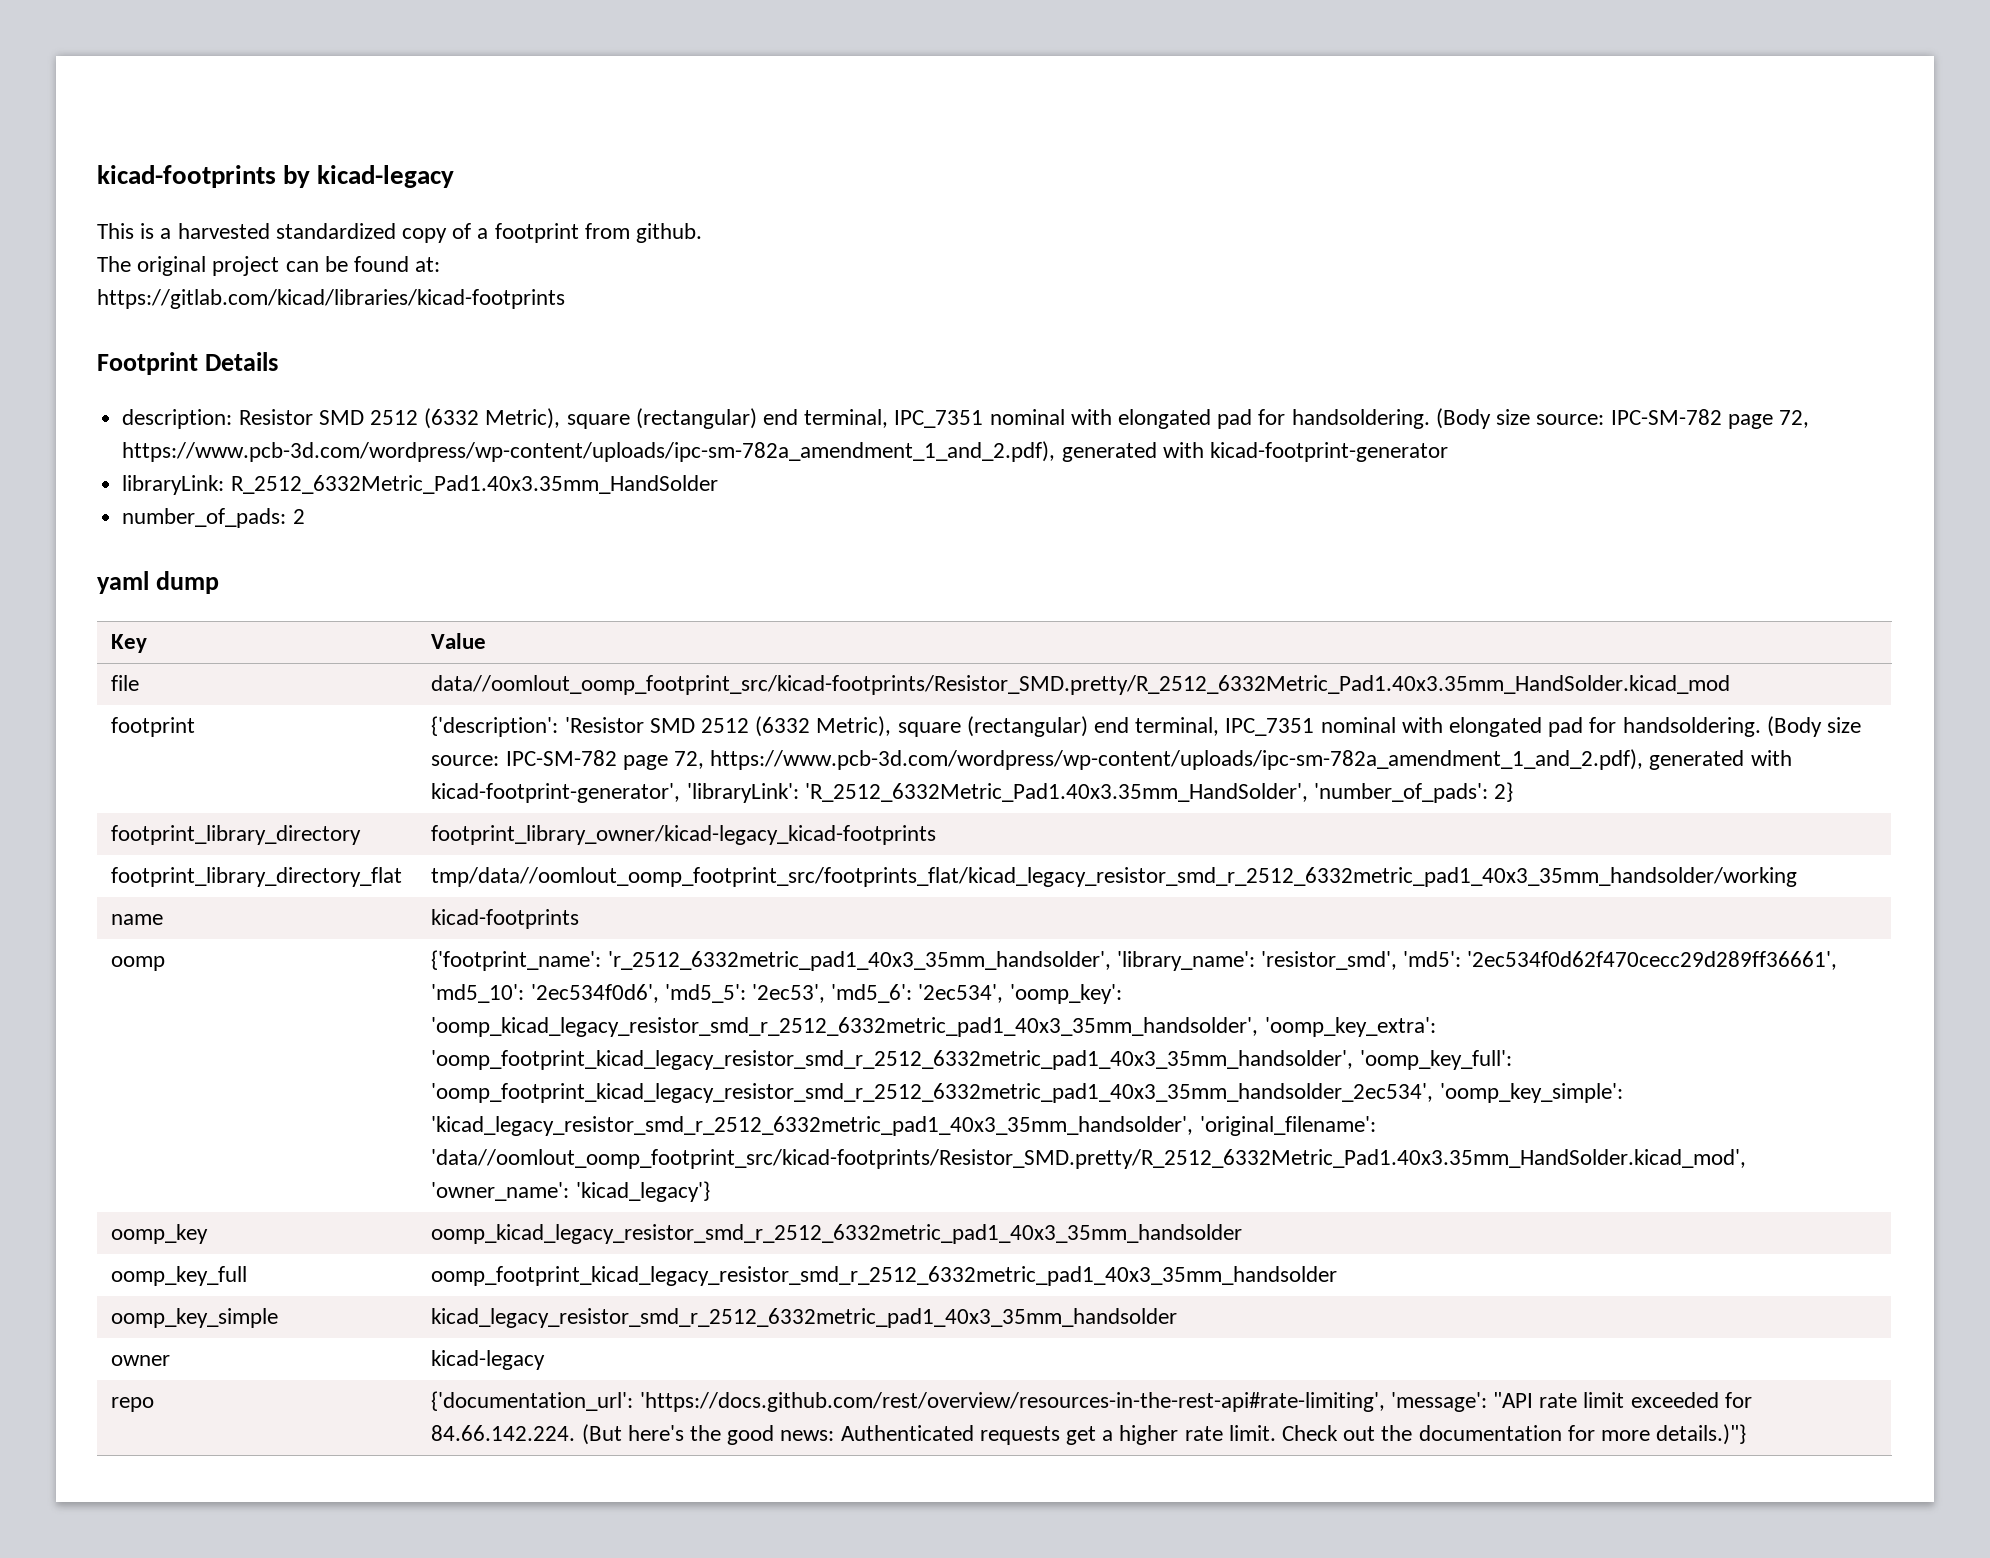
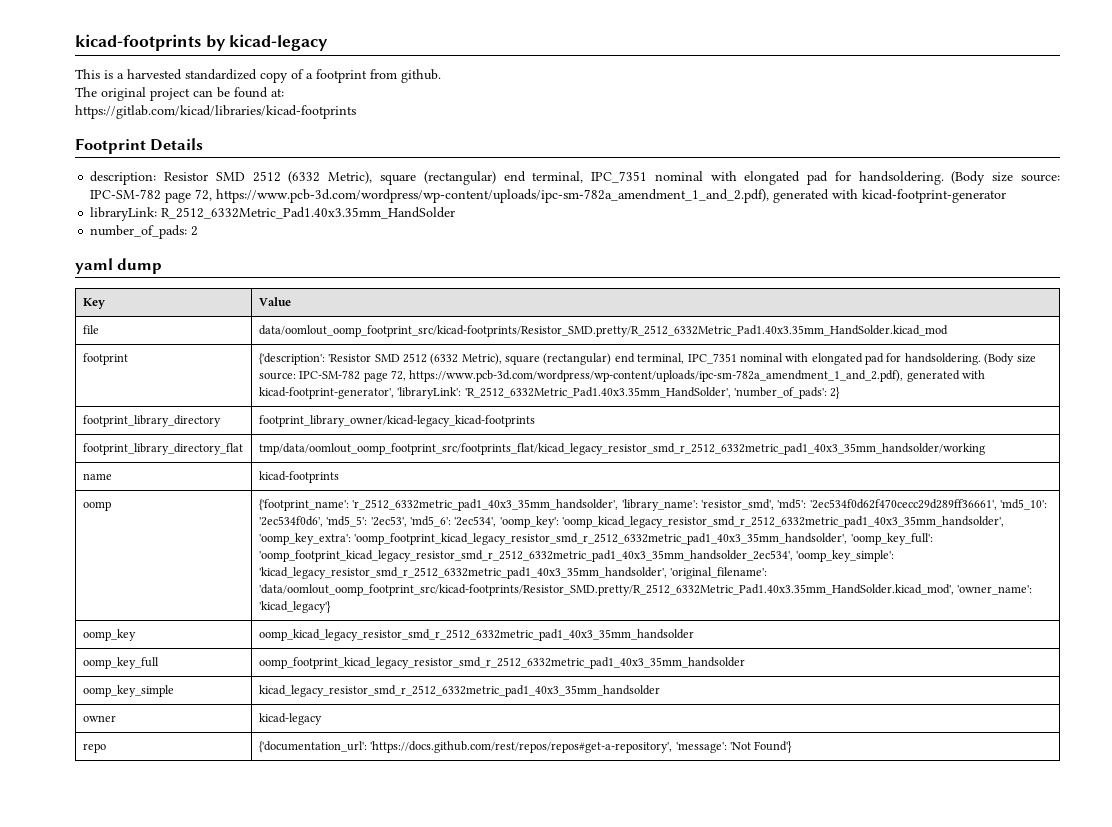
[431,675,1731,695] data//oomlout_oomp_footprint_src/kicad-footprints/Resistor_SMD.pretty/R_2512_6332Metric_Pad1.40x3.35mm_HandSolder.kicad_mod -> [258,325,948,337] data/oomlout_oomp_footprint_src/kicad-footprints/Resistor_SMD.pretty/R_2512_6332Metric_Pad1.40x3.35mm_HandSolder.kicad_mod
[431,867,1798,887] tmp/data//oomlout_oomp_footprint_src/footprints_flat/kicad_legacy_resistor_smd_r_2512_6332metric_pad1_40x3_35mm_handsolder/working -> [258,443,985,455] tmp/data/oomlout_oomp_footprint_src/footprints_flat/kicad_legacy_resistor_smd_r_2512_6332metric_pad1_40x3_35mm_handsolder/working
[431,1149,1747,1169] 'data//oomlout_oomp_footprint_src/kicad-footprints/Resistor_SMD.pretty/R_2512_6332Metric_Pad1.40x3.35mm_HandSolder.kicad_mod', -> [258,584,954,596] 'data/oomlout_oomp_footprint_src/kicad-footprints/Resistor_SMD.pretty/R_2512_6332Metric_Pad1.40x3.35mm_HandSolder.kicad_mod',
[639,1392,1752,1412] [431,1424,1747,1445] 'https://docs.github.com/rest/overview/resources-in-the-rest-api#rate-limiting', 'message': "API rate limit exceeded for 84.66.142.224. (But here's the good news: Authenticated requests get a higher rate limit. Check out the documentation for more details.)"} -> [370,741,793,753] 'https://docs.github.com/rest/repos/repos#get-a-repository', 'message': 'Not Found'}

